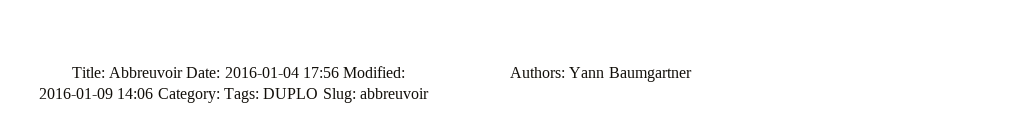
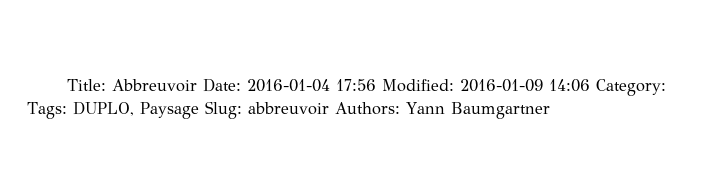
[263,88,319,99] DUPLO -> [72,101,199,119] DUPLO, Paysage

